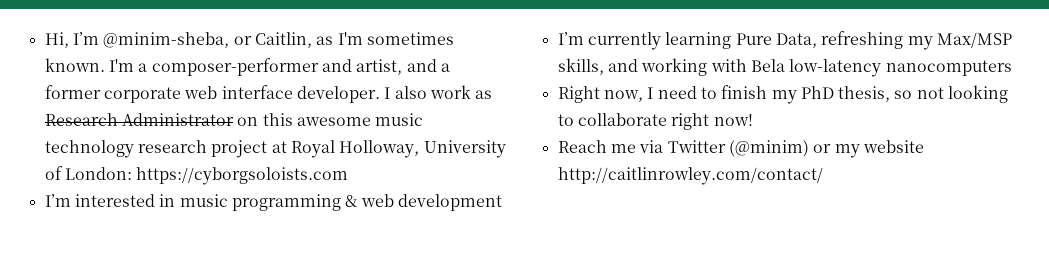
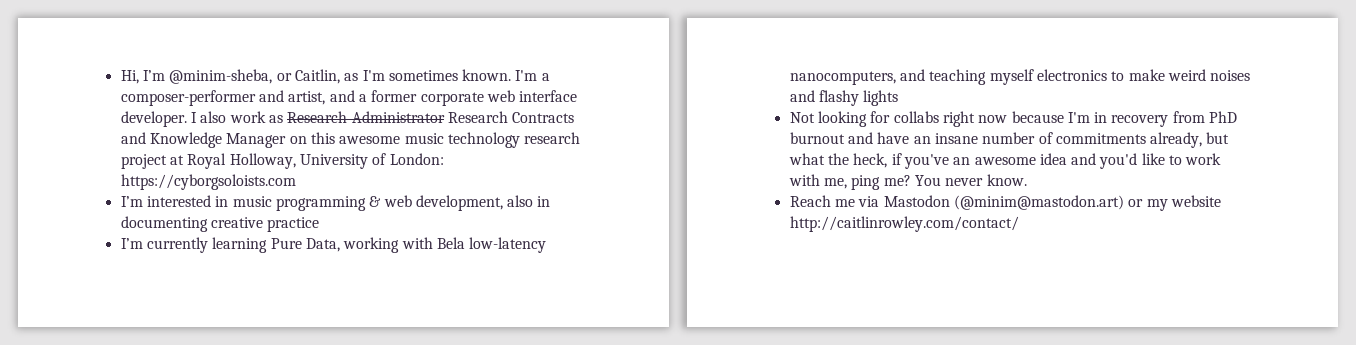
(234, 119) none -> [447,111,575,123] [120,132,287,148] Research Contracts and Knowledge Manager
[397,194,502,211] development -> [415,195,551,211] [120,216,320,232] development, also in documenting creative practice
[821,31,1012,50] [557,58,1012,77] [557,85,1009,104] [557,113,753,130] refreshing my Max/MSP skills, and working with Bela low-latency nanocomputers // Right now, I need to finish my PhD thesis, so not looking to collaborate right now! -> [343,237,547,253] [789,69,1251,85] [789,90,899,106] [789,111,1238,127] [789,132,1230,148] [788,153,1222,169] [788,174,1027,190] working with Bela low-latency nanocomputers, and teaching myself electronics to make weird noises and flashy lights // Not looking for collabs right now because I'm in recovery from PhD burnout and have an insane number of commitments already, but what the heck, if you've an awesome idea and you'd like to work with me, ping me? You never know.
[667,140,809,157] Twitter (@minim) -> [883,195,1124,210] Mastodon (@minim@mastodon.art)

